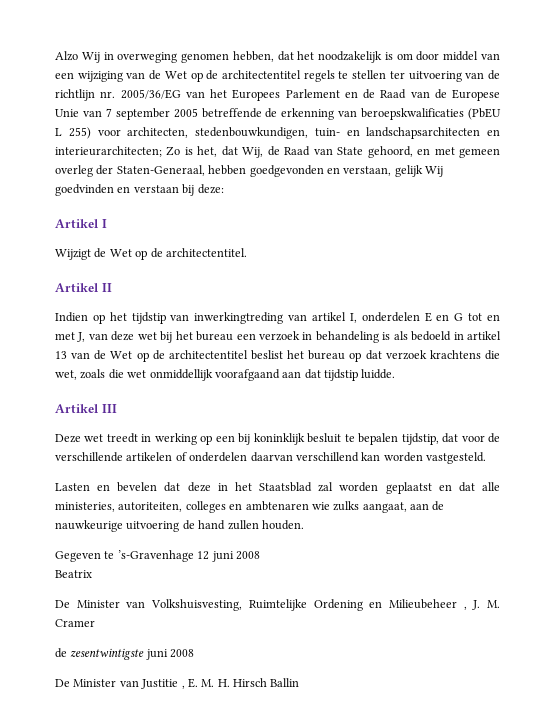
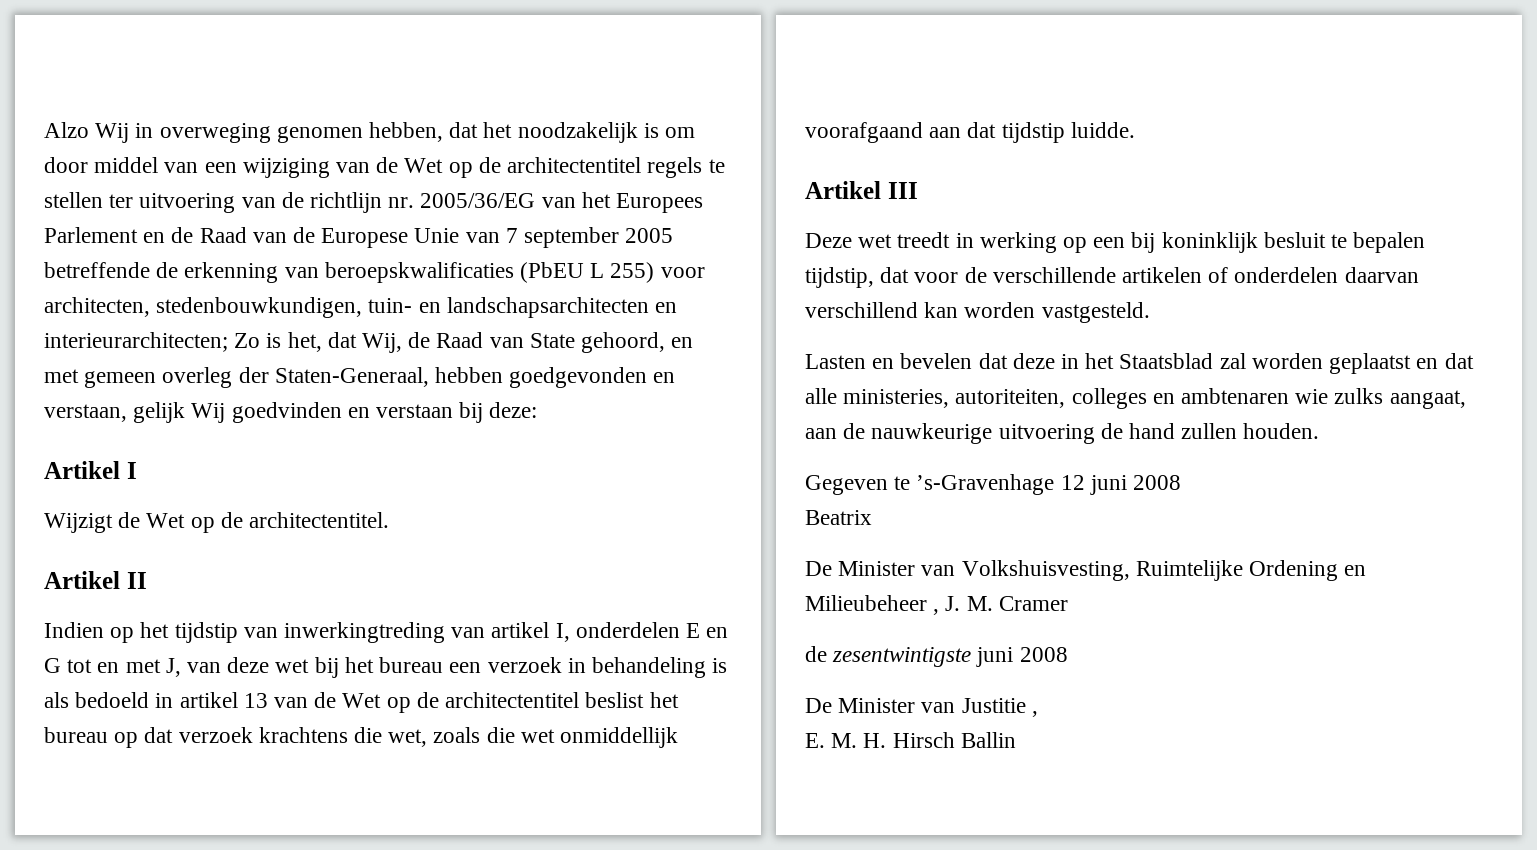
(185, 687) none -> (1038, 714) //

